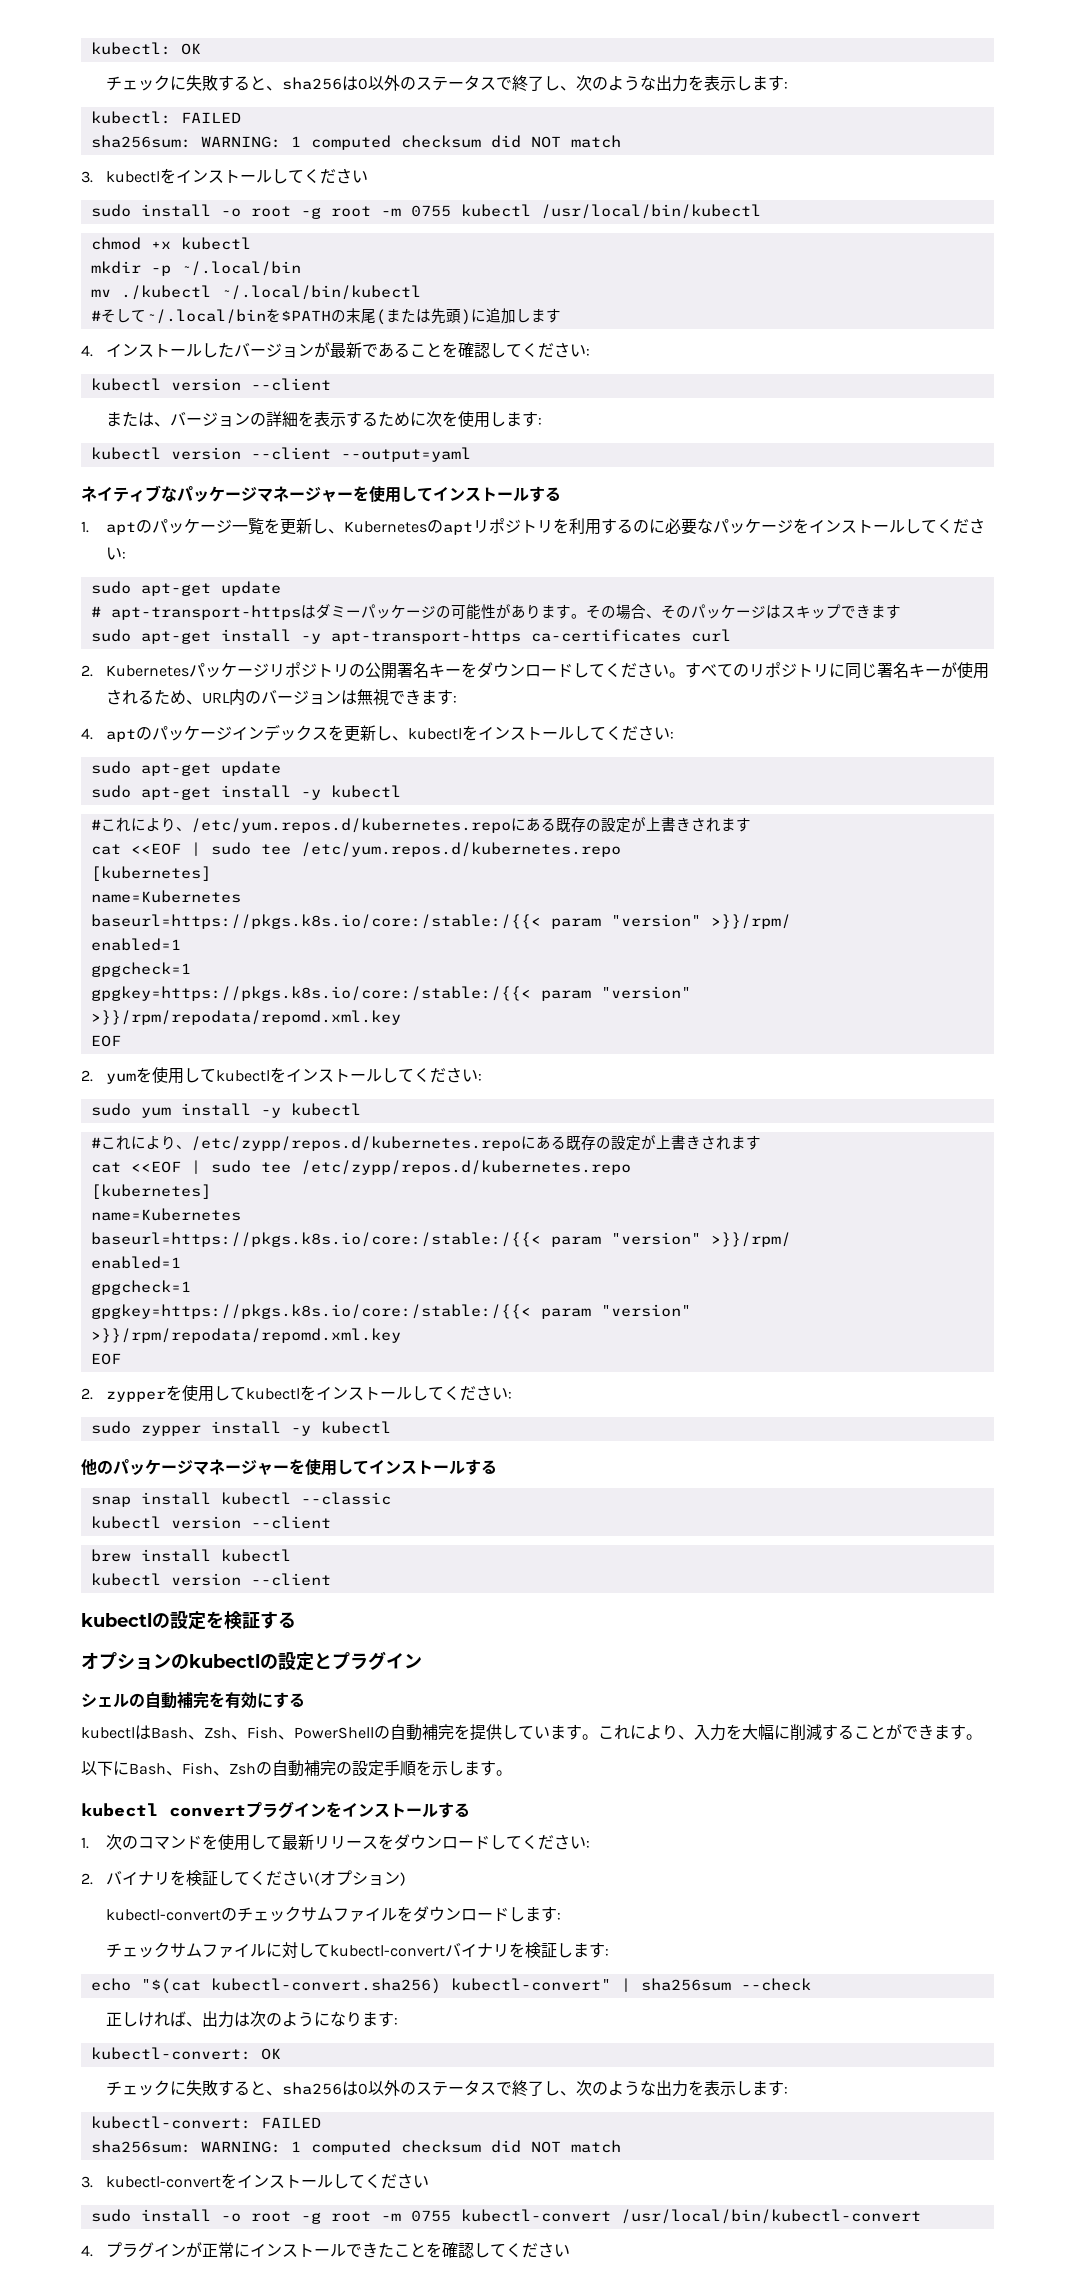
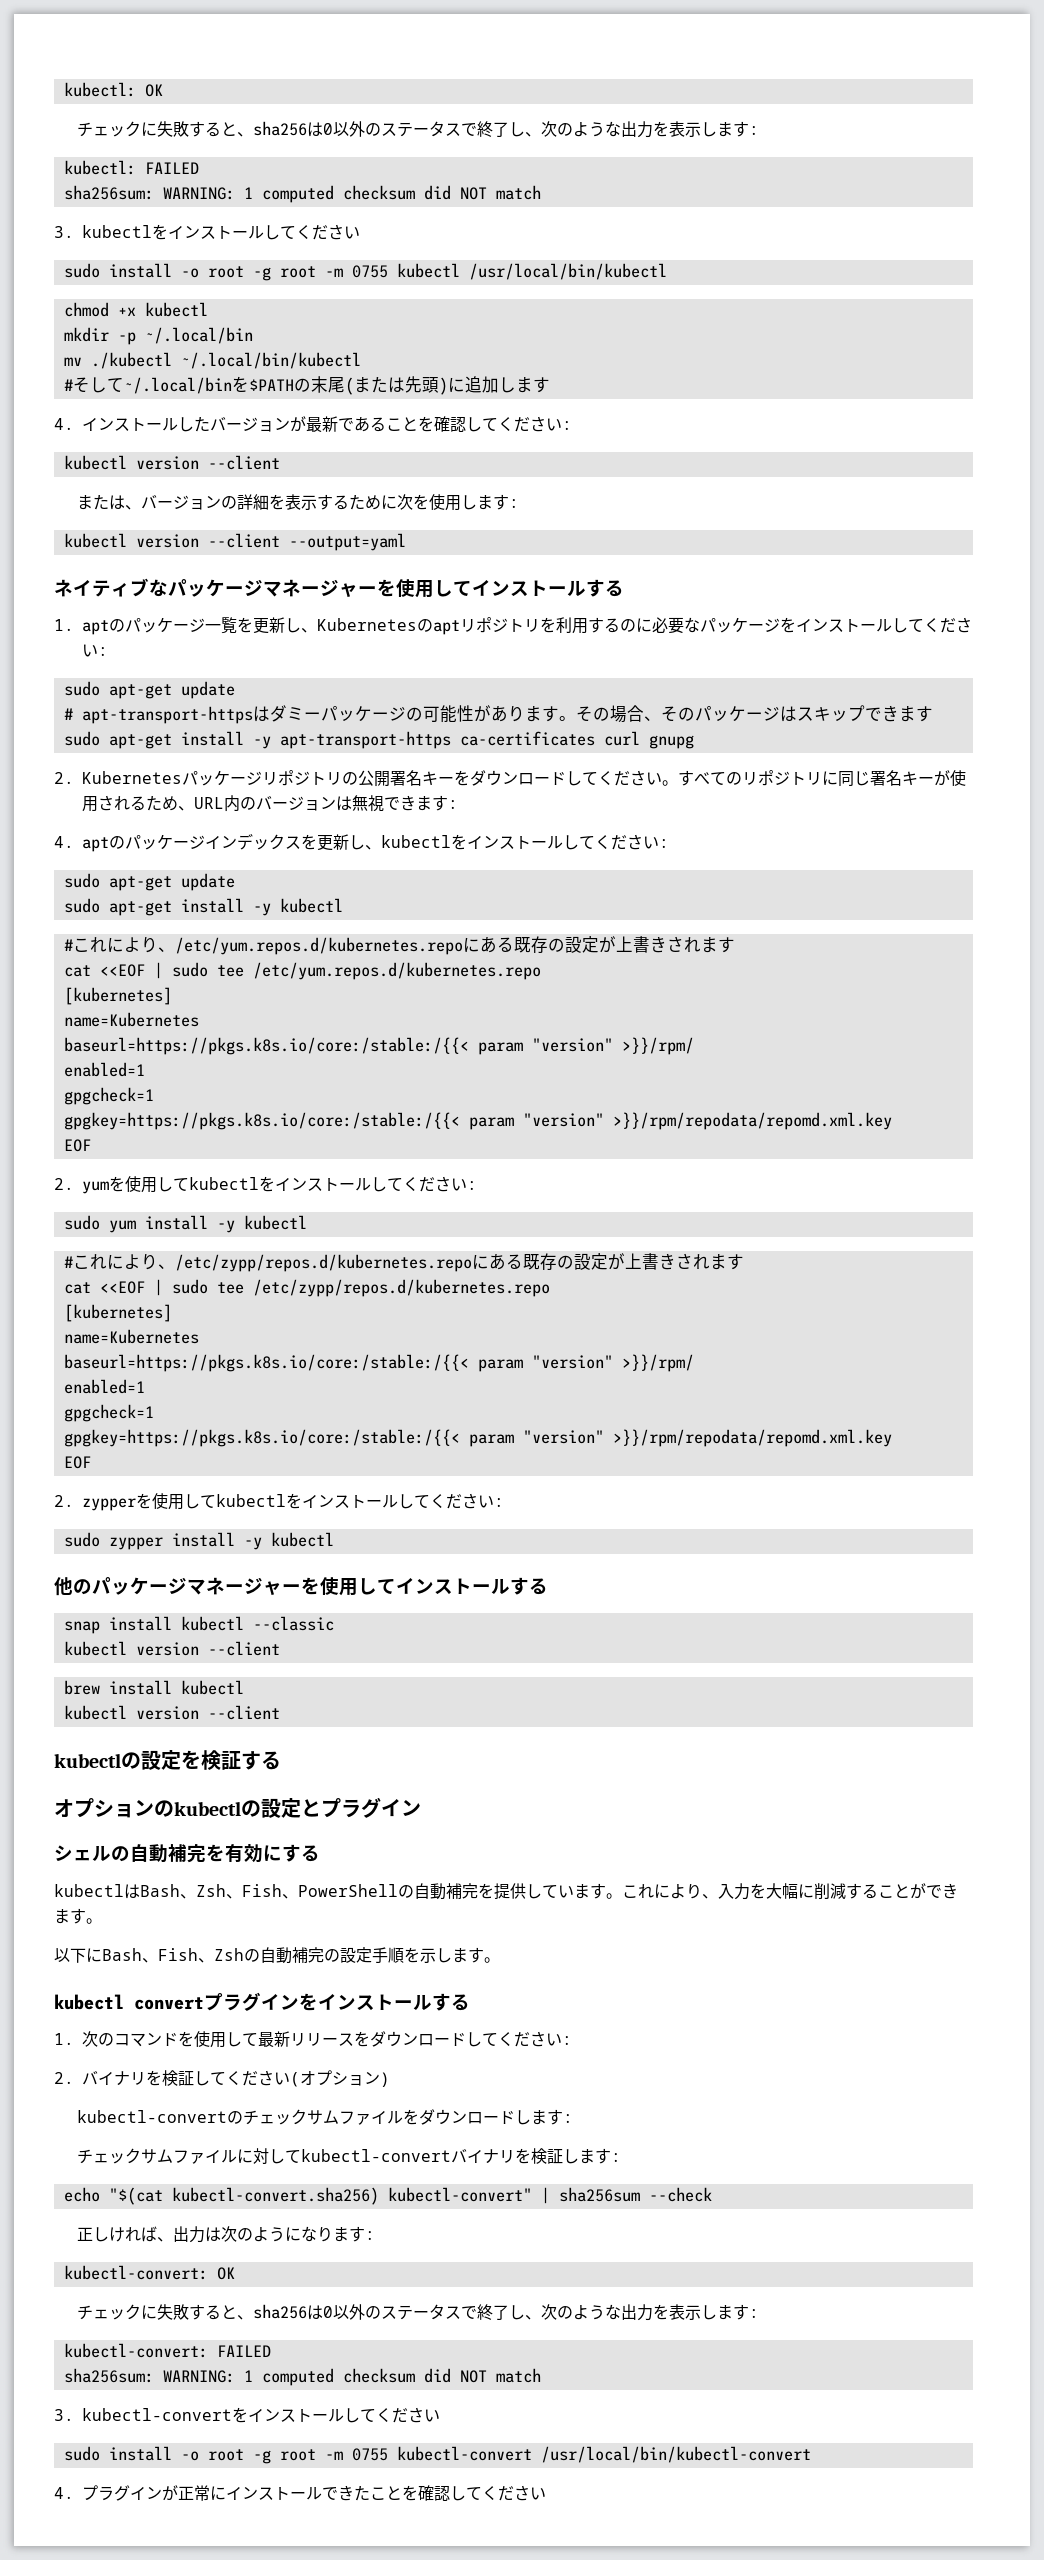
(731, 635) none -> [648,735,694,749] gnupg

